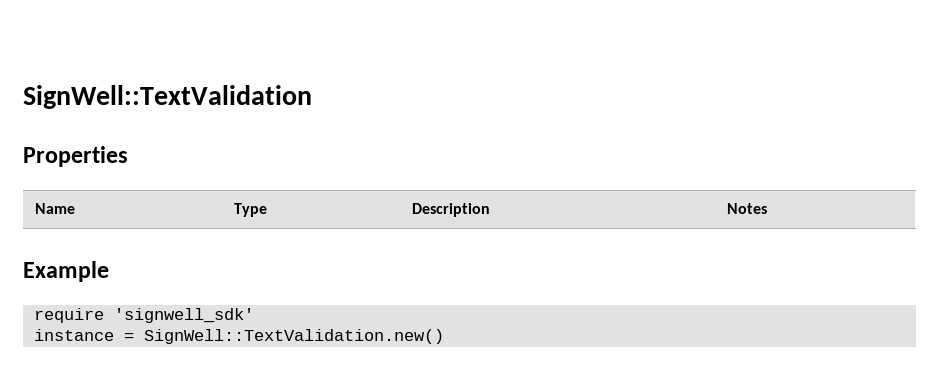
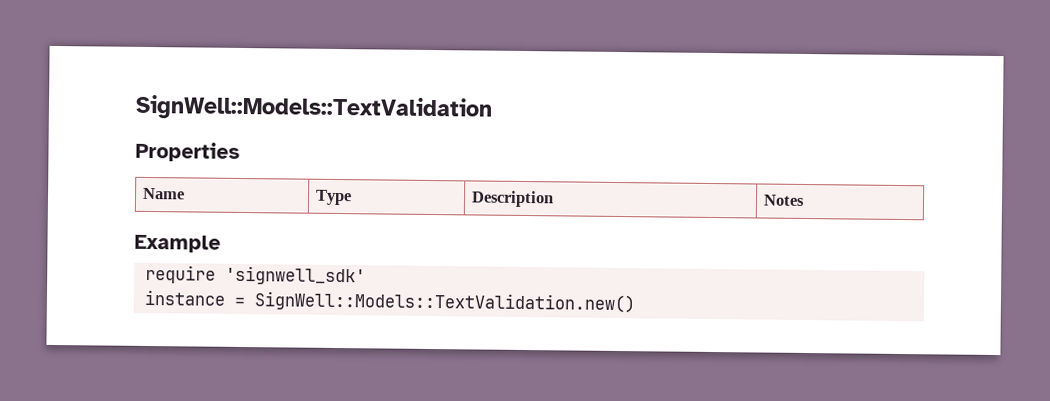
[23,85,312,109] SignWell::TextValidation -> [135,94,493,122] SignWell::Models::TextValidation
[143,329,444,344] SignWell::TextValidation.new() -> [254,291,636,314] SignWell::Models::TextValidation.new()

